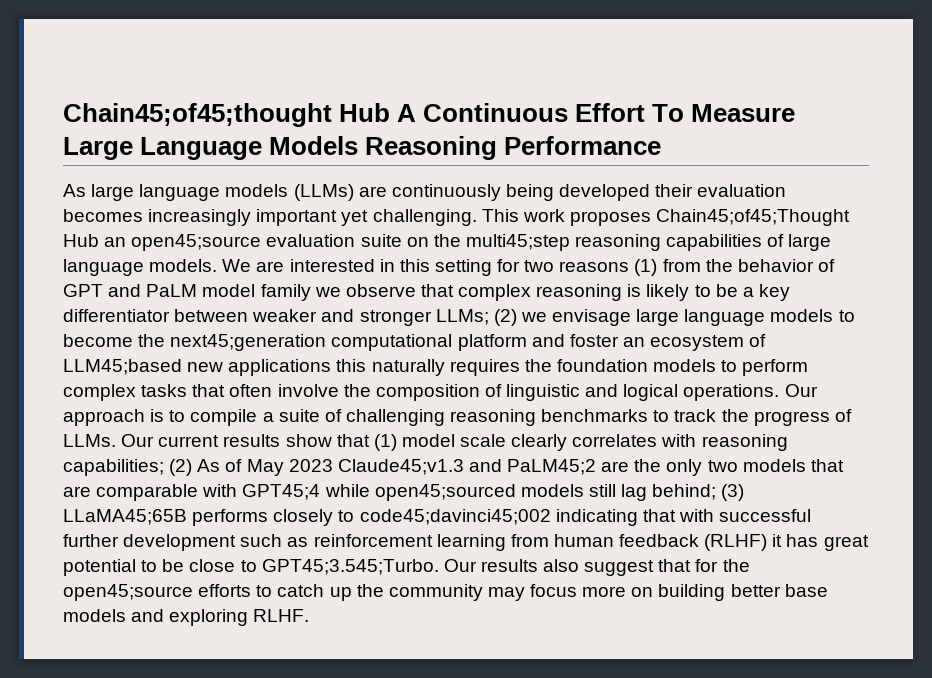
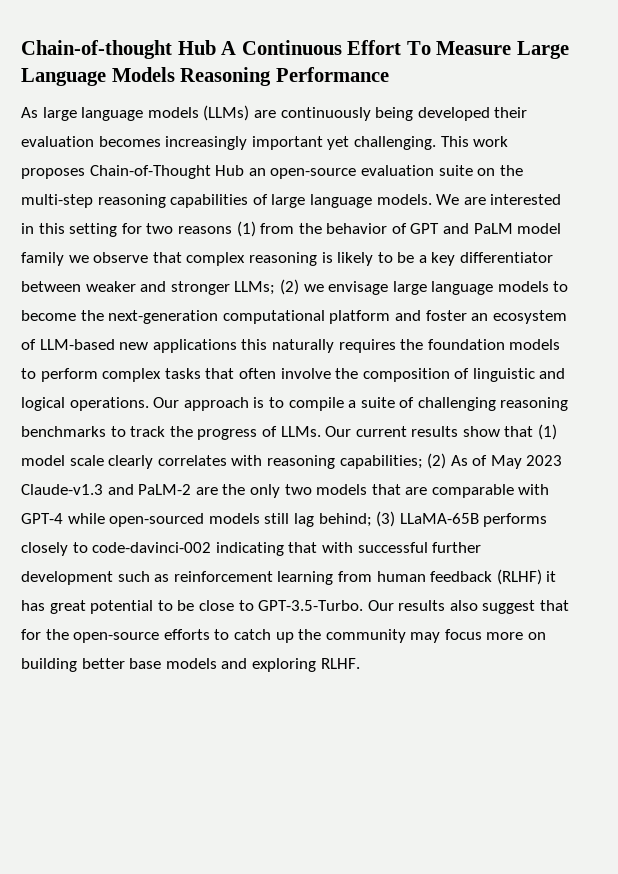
[63,103,332,127] Chain45;of45;thought -> [21,40,172,59] Chain-of-thought
[656,209,851,226] Chain45;of45;Thought -> [89,165,211,179] Chain-of-Thought
[131,234,262,251] open45;source -> [270,168,357,179] open-source
[465,234,570,251] multi45;step -> [21,194,93,208] multi-step
[170,334,327,351] next45;generation -> [108,310,219,324] next-generation
[63,359,182,375] LLM45;based -> [39,339,115,350] LLM-based
[337,459,597,475] Claude45;v1.3 and PaLM45;2 -> [21,484,192,495] Claude-v1.3 and PaLM-2
[242,484,516,501] GPT45;4 while open45;sourced -> [21,513,205,527] GPT-4 while open-sourced
[63,509,187,525] LLaMA45;65B -> [399,513,479,524] LLaMA-65B
[359,509,551,525] code45;davinci45;002 -> [92,542,212,553] code-davinci-002
[261,559,439,575] GPT45;3.545;Turbo. -> [258,600,364,611] GPT-3.5-Turbo.
[63,584,193,601] open45;source -> [73,632,160,643] open-source

